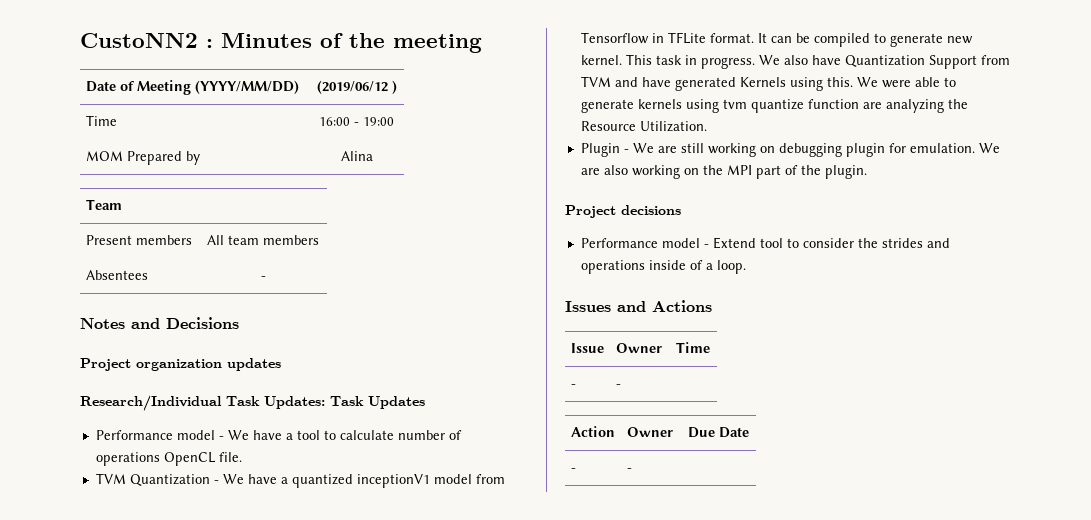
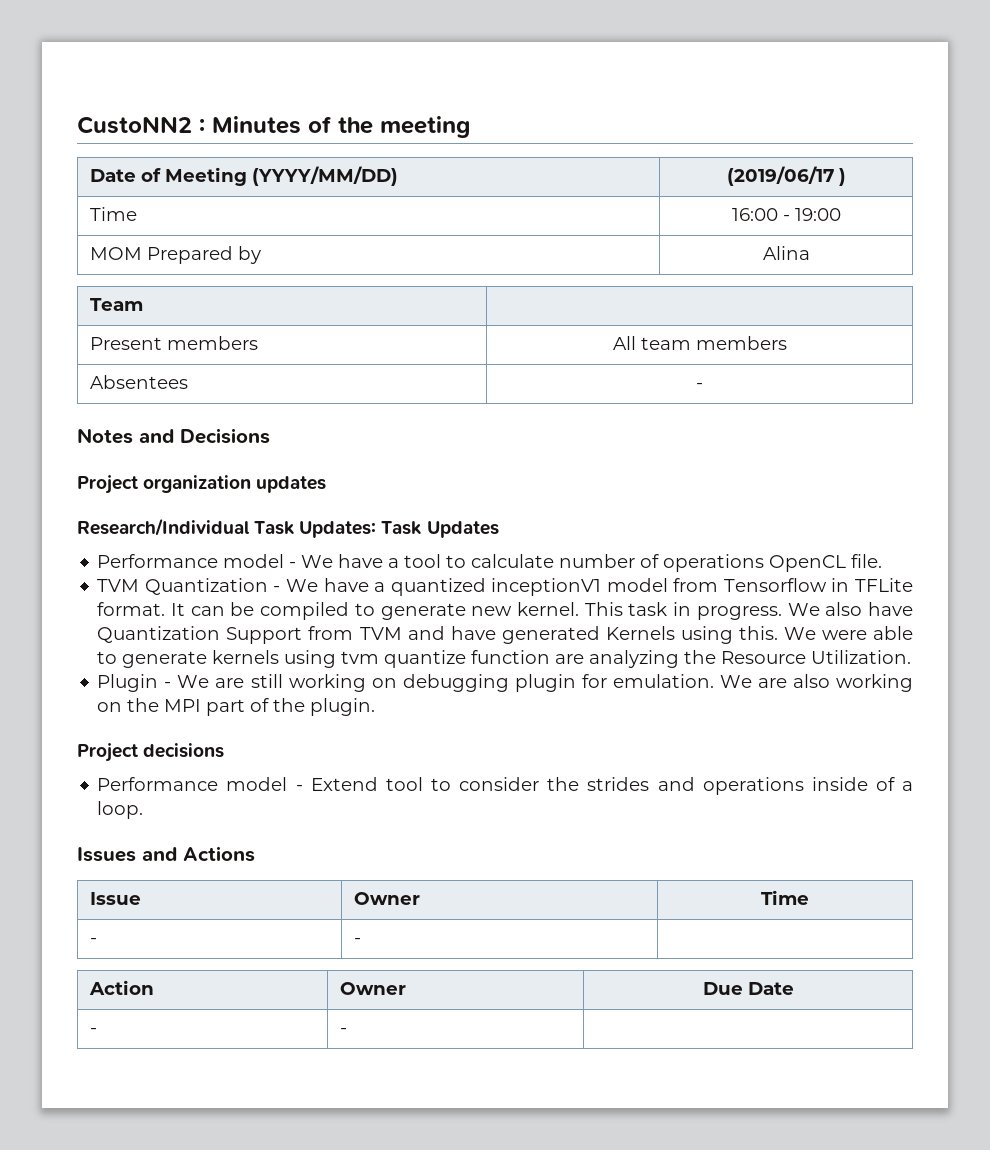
[316,80,388,94] (2019/06/12 -> [726,166,834,186] (2019/06/17

